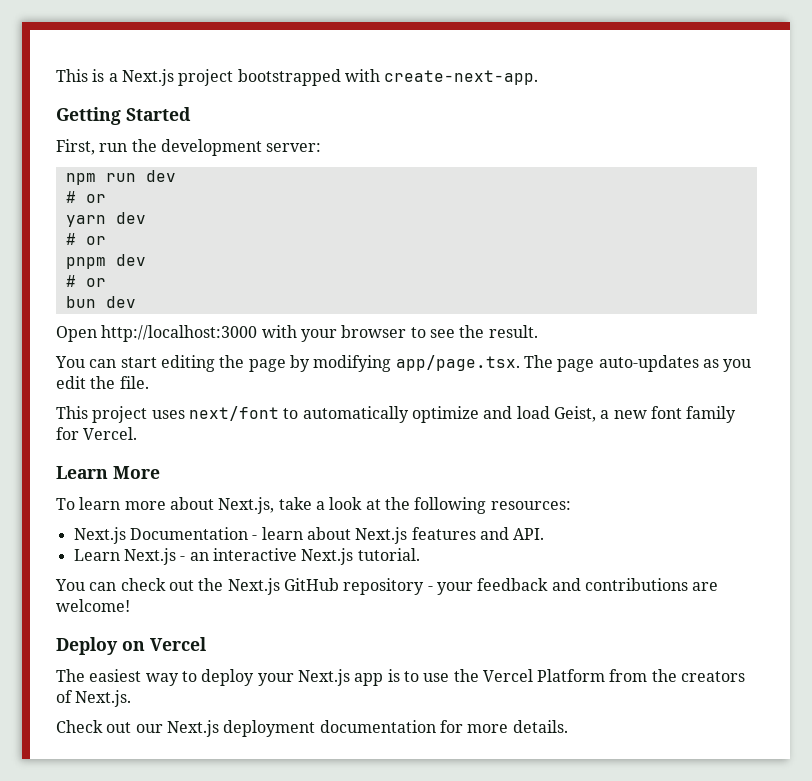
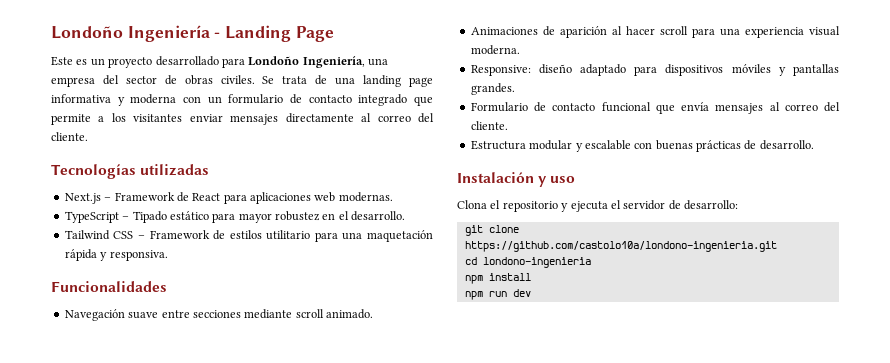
[56,69,539,86] [56,107,191,125] [56,139,322,156] [65,170,176,185] [65,191,106,203] [65,212,146,227] [65,233,106,245] [65,254,146,269] [65,275,106,287] [65,296,136,308] [56,325,538,342] [55,355,752,372] [56,376,149,389] [56,406,737,423] [56,427,138,440] [56,466,160,479] [56,497,571,514] [73,527,545,544] [73,548,420,565] [55,578,719,595] [56,599,130,612] [56,637,206,655] [56,669,746,686] [56,690,132,707] [56,720,568,737] This is a Next.js project bootstrapped with create-next-app. // Getting Started // First, run the development server: // npm run dev // # or // yarn dev // # or // pnpm dev // # or // bun dev // Open http://localhost:3000 with your browser to see the result. // You can start editing the page by modifying app/page.tsx. The page auto-updates as you edit the file. // This project uses next/font to automatically optimize and load Geist, a new font family for Vercel. // Learn More // To learn more about Next.js, take a look at the following resources: // Next.js Documentation - learn about Next.js features and API. // Learn Next.js - an interactive Next.js tutorial. // You can check out the Next.js GitHub repository - your feedback and contributions are welcome! // Deploy on Vercel // The easiest way to deploy your Next.js app is to use the Vercel Platform from the creators of Next.js. // Check out our Next.js deployment documentation for more details. -> [51,25,334,42] [51,56,388,68] [51,75,434,87] [51,94,433,106] [51,113,435,125] [51,132,88,141] [51,164,210,179] [64,192,393,204] [64,211,406,223] [64,230,433,242] [64,249,168,261] [51,281,167,292] [64,309,373,321] [470,26,840,38] [470,45,520,55] [470,64,839,76] [470,83,515,95] [470,102,840,114] [470,121,508,130] [470,140,814,152] [457,172,576,187] [457,200,738,212] [464,225,519,236] [464,241,777,252] [464,257,591,268] [464,273,531,284] [464,289,531,300] Londoño Ingeniería - Landing Page // Este es un proyecto desarrollado para Londoño Ingeniería, una empresa del sector de obras civiles. Se trata de una landing page informativa y moderna con un formulario de contacto integrado que permite a los visitantes enviar mensajes directamente al correo del cliente. // Tecnologías utilizadas // Next.js – Framework de React para aplicaciones web modernas. // TypeScript – Tipado estático para mayor robustez en el desarrollo. // Tailwind CSS – Framework de estilos utilitario para una maquetación rápida y responsiva. // Funcionalidades // Navegación suave entre secciones mediante scroll animado. // Animaciones de aparición al hacer scroll para una experiencia visual moderna. // Responsive: diseño adaptado para dispositivos móviles y pantallas grandes. // Formulario de contacto funcional que envía mensajes al correo del cliente. // Estructura modular y escalable con buenas prácticas de desarrollo. // Instalación y uso // Clona el repositorio y ejecuta el servidor de desarrollo: // git clone https://github.com/castolo10a/londono-ingenieria.git // cd londono-ingenieria // npm install // npm run dev

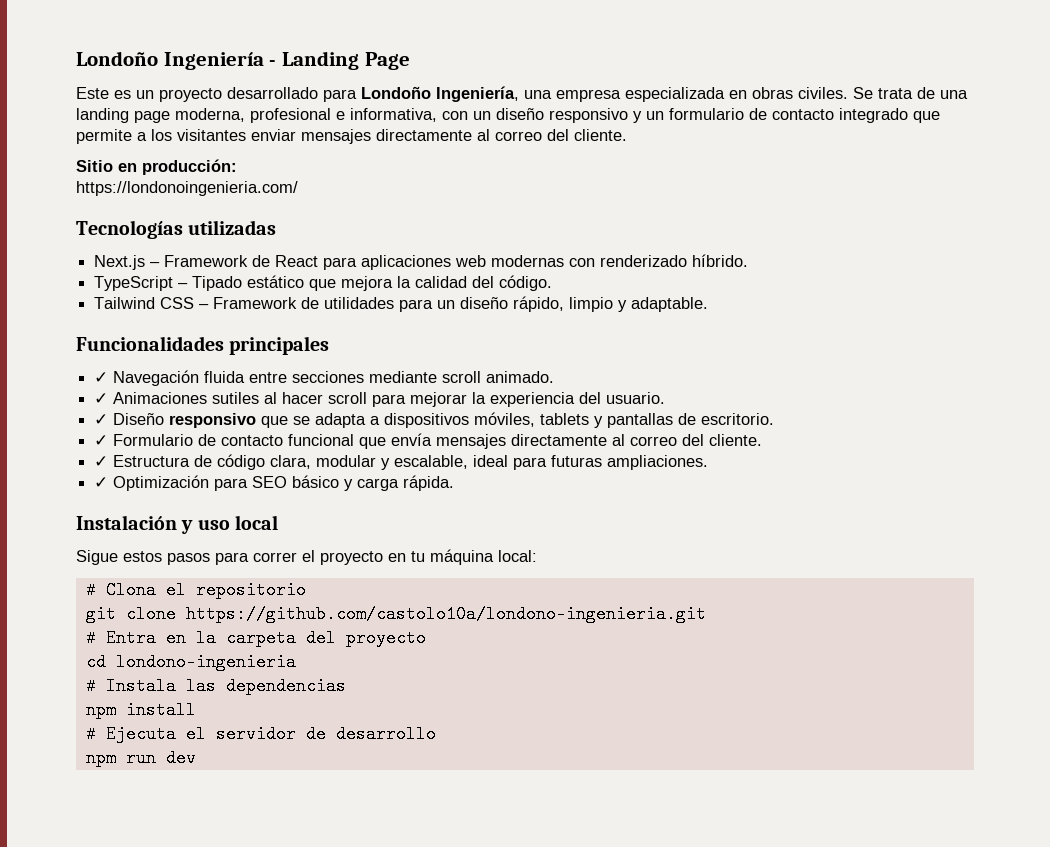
[102,75,177,85] del sector de -> [625,87,747,102] especializada en
[51,94,201,106] informativa y moderna con -> [175,108,642,123] moderna, profesional e informativa, con un diseño responsivo y
(88, 136) none -> [76,159,237,175] [76,181,298,196] // Sitio en producción: // https://londonoingenieria.com/
[338,192,393,202] modernas. -> [491,254,749,267] modernas con renderizado híbrido.
[212,211,406,223] para mayor robustez en el desarrollo. -> [309,275,553,291] que mejora la calidad del código.
[229,230,433,242] [64,249,168,261] [51,281,167,292] [64,309,159,321] estilos utilitario para una maquetación rápida y responsiva. // Funcionalidades // Navegación suave -> [324,296,709,312] [76,336,330,355] [94,370,246,386] utilidades para un diseño rápido, limpio y adaptable. // Funcionalidades principales // ✓ Navegación fluida
[470,26,607,38] Animaciones de aparición -> [94,392,260,404] ✓ Animaciones sutiles
[719,26,840,38] [470,45,520,55] [470,64,839,76] [470,83,515,95] una experiencia visual moderna. // Responsive: diseño adaptado para dispositivos móviles y pantallas grandes. // -> [410,392,666,407] [94,412,775,428] [94,435,109,446] mejorar la experiencia del usuario. // ✓ Diseño responsivo que se adapta a dispositivos móviles, tablets y pantallas de escritorio. // ✓
[769,102,840,112] [470,121,508,130] [470,140,814,152] [457,172,576,187] [457,200,738,212] [464,225,519,236] [464,241,777,252] [464,257,591,268] [464,273,531,284] al correo del cliente. // Estructura modular y escalable con buenas prácticas de desarrollo. // Instalación y uso // Clona el repositorio y ejecuta el servidor de desarrollo: // git clone https://github.com/castolo10a/londono-ingenieria.git // cd londono-ingenieria // npm install -> [511,434,763,446] [94,454,709,470] [94,475,455,491] [76,515,278,534] [76,549,537,565] [85,581,306,599] [85,605,706,623] [85,629,426,647] [85,653,296,671] [85,677,346,695] [85,701,196,719] [85,725,436,743] directamente al correo del cliente. // ✓ Estructura de código clara, modular y escalable, ideal para futuras ampliaciones. // ✓ Optimización para SEO básico y carga rápida. // Instalación y uso local // Sigue estos pasos para correr el proyecto en tu máquina local: // # Clona el repositorio // git clone https://github.com/castolo10a/londono-ingenieria.git // # Entra en la carpeta del proyecto // cd londono-ingenieria // # Instala las dependencias // npm install // # Ejecuta el servidor de desarrollo

